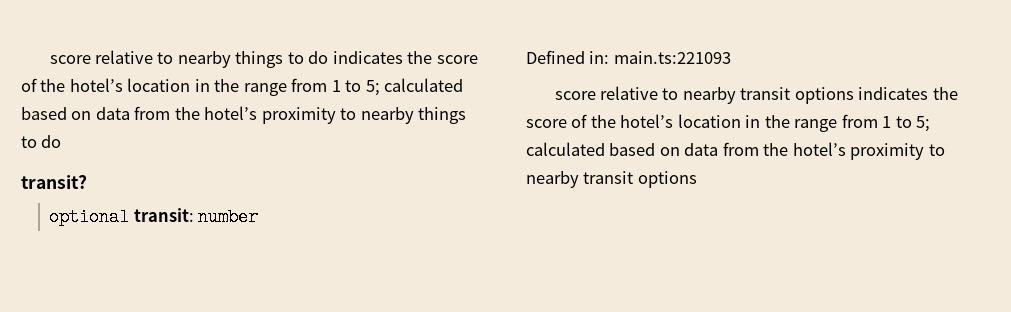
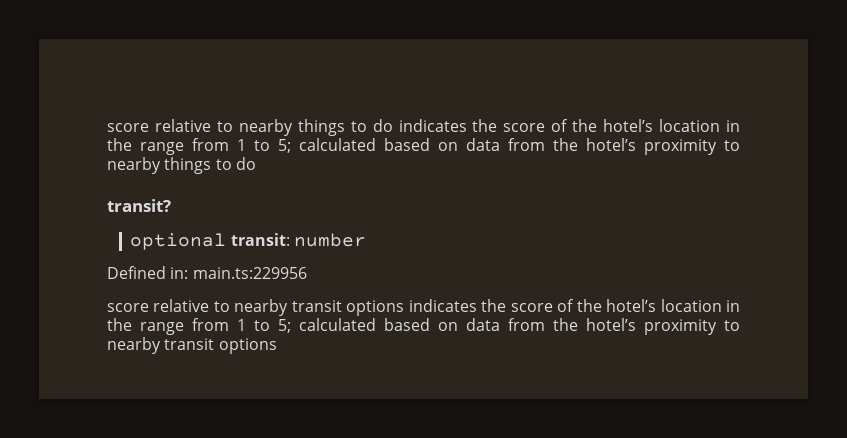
[613,51,731,64] main.ts:221093 -> [192,267,307,279] main.ts:229956

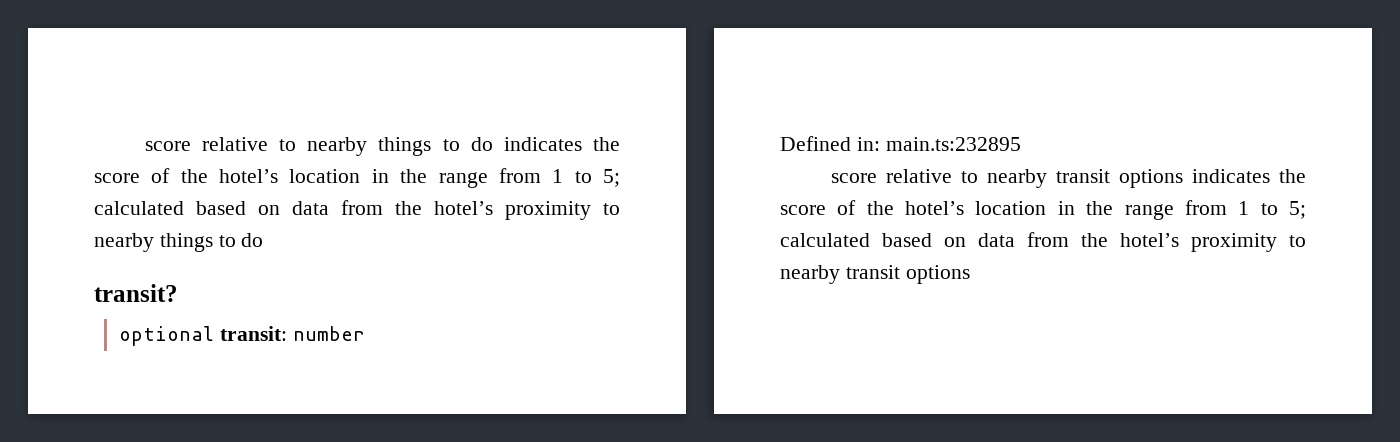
[192,267,307,279] main.ts:229956 -> [885,137,1021,151] main.ts:232895

